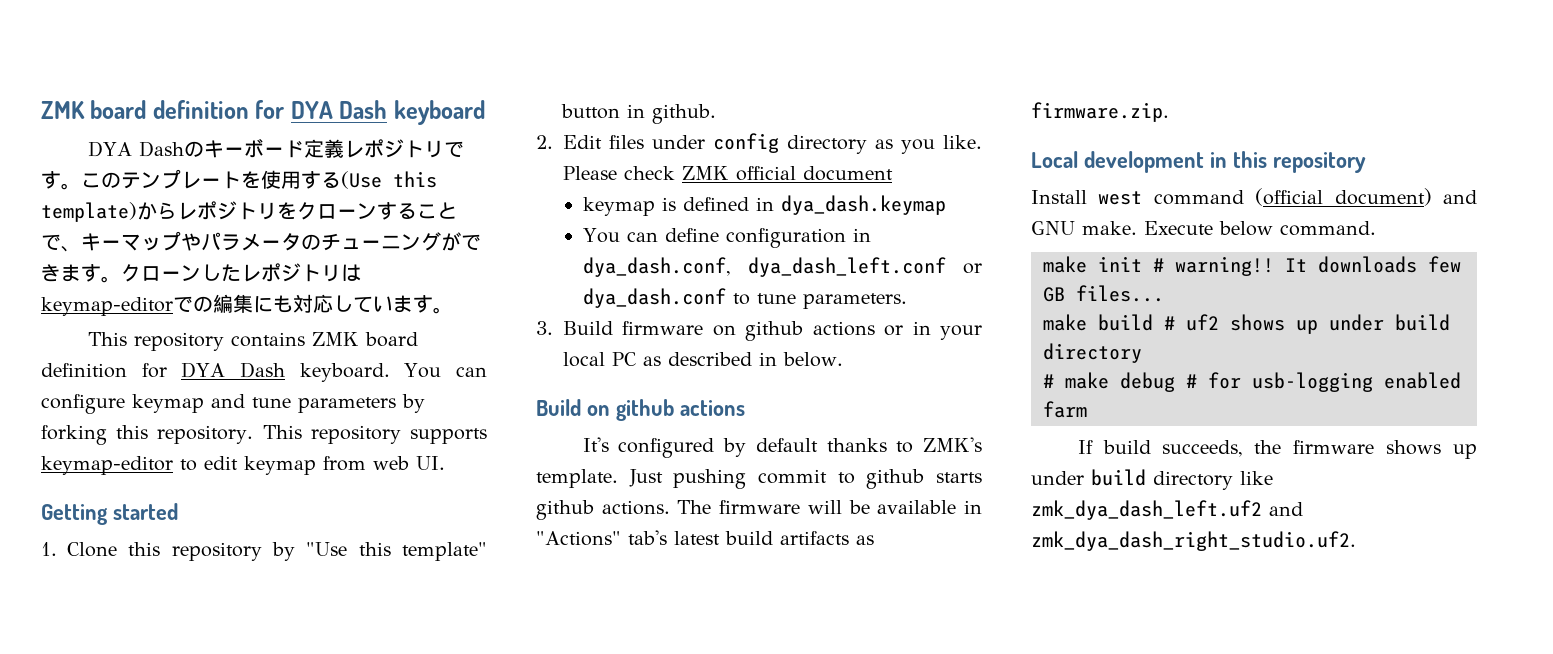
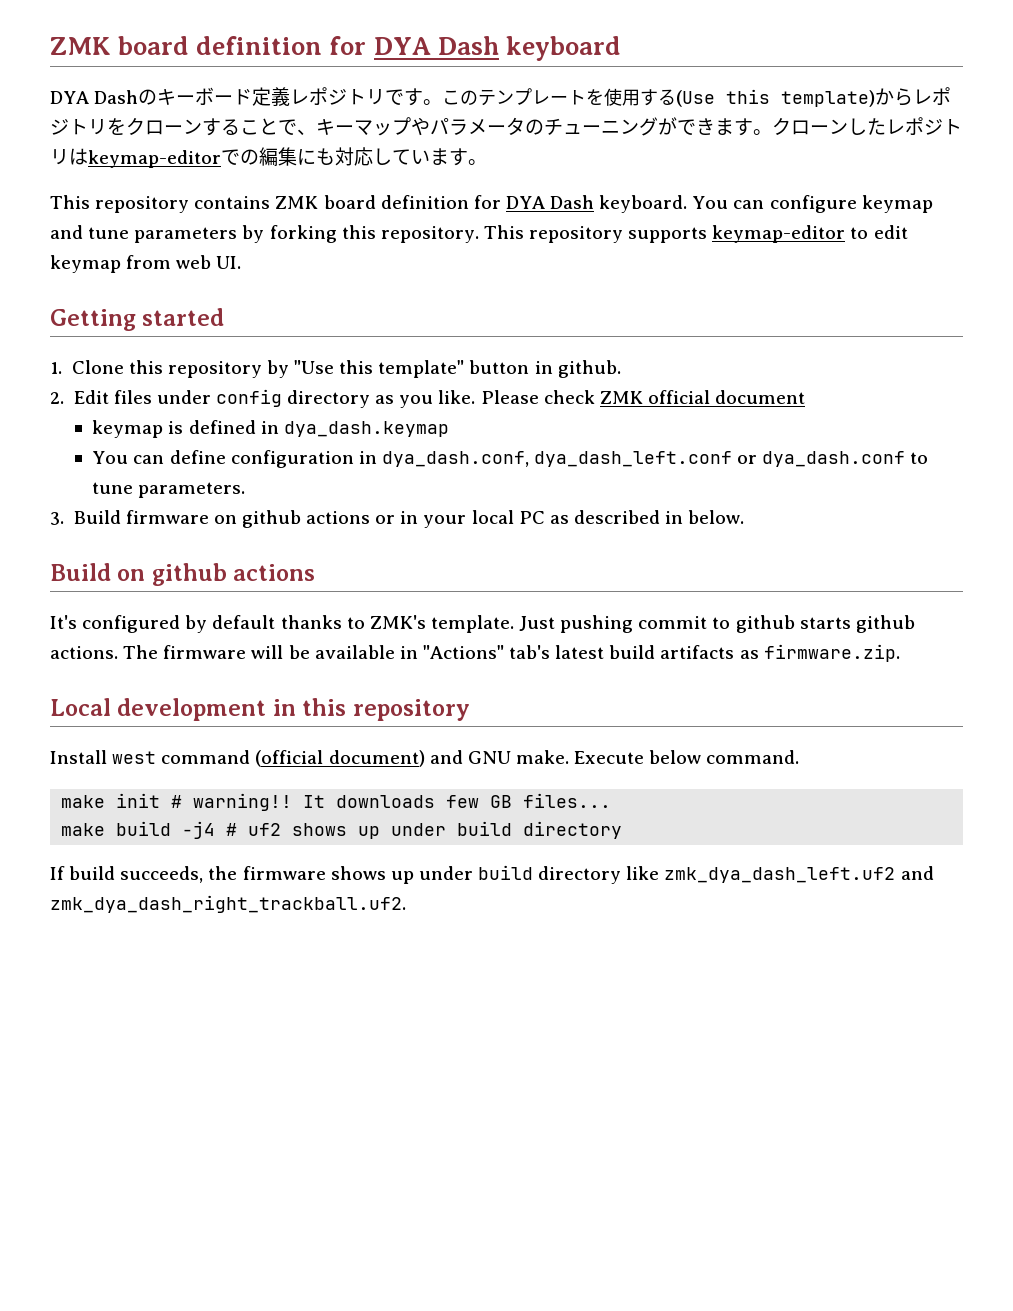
(1153, 322) none -> [182,821,216,839] -j4
[1043,372,1461,392] [1043,401,1087,418] // # make debug # for usb-logging enabled farm -> (623, 830) none
[1031,531,1356,551] zmk_dya_dash_right_studio.uf2. -> [50,895,406,913] zmk_dya_dash_right_trackball.uf2.

